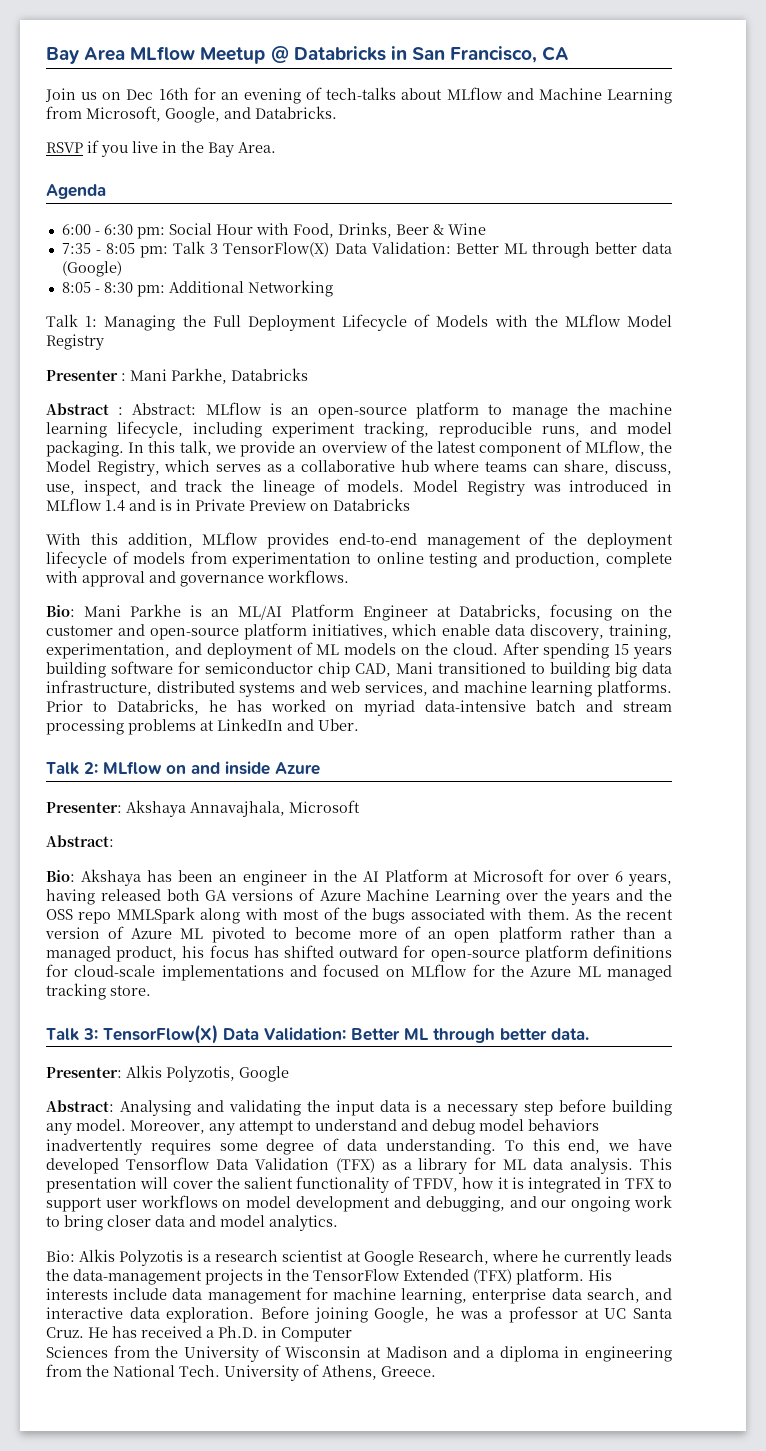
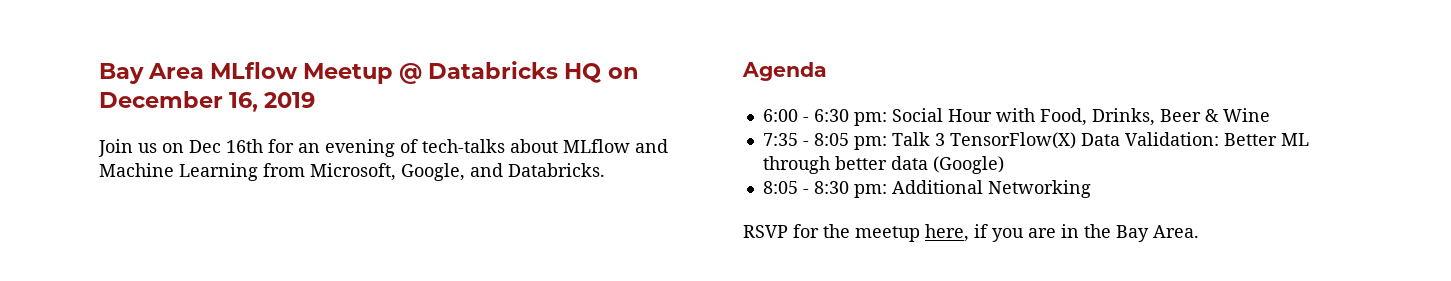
[390,46,570,63] in San Francisco, CA -> [564,63,639,83] [99,91,316,112] HQ on December 16, 2019
[46,140,276,157] // RSVP if you live in the Bay Area. -> (605, 170) none
[46,314,672,331] [46,334,104,350] [46,368,308,384] [46,402,672,419] [46,421,672,438] [46,440,672,457] [46,460,672,476] [46,479,672,496] [46,498,410,512] [46,532,673,549] [46,551,673,568] [45,570,349,587] [46,604,672,621] [46,623,673,640] [46,642,672,659] [46,661,672,678] [46,680,672,697] [46,699,672,716] [46,718,359,735] [46,761,320,775] [46,800,360,817] [46,835,114,847] [46,869,672,886] [46,888,672,905] [46,907,674,924] [45,926,672,943] [46,945,672,962] [46,964,673,981] [46,983,151,1000] [46,1024,589,1044] [46,1065,289,1082] [46,1099,673,1116] [46,1119,599,1135] [46,1138,673,1155] [46,1157,672,1174] [46,1176,673,1193] [46,1195,672,1212] [46,1215,338,1231] [46,1249,673,1266] [46,1268,612,1285] [46,1287,672,1304] [46,1306,672,1323] [46,1326,352,1342] [46,1345,672,1362] [46,1364,436,1381] Talk 1: Managing the Full Deployment Lifecycle of Models with the MLflow Model Registry // Presenter : Mani Parkhe, Databricks // Abstract : Abstract: MLflow is an open-source platform to manage the machine learning lifecycle, including experiment tracking, reproducible runs, and model packaging. In this talk, we provide an overview of the latest component of MLflow, the Model Registry, which serves as a collaborative hub where teams can share, discuss, use, inspect, and track the lineage of models. Model Registry was introduced in MLflow 1.4 and is in Private Preview on Databricks // With this addition, MLflow provides end-to-end management of the deployment lifecycle of models from experimentation to online testing and production, complete with approval and governance workflows. // Bio: Mani Parkhe is an ML/AI Platform Engineer at Databricks, focusing on the customer and open-source platform initiatives, which enable data discovery, training, experimentation, and deployment of ML models on the cloud. After spending 15 years building software for semiconductor chip CAD, Mani transitioned to building big data infrastructure, distributed systems and web services, and machine learning platforms. Prior to Databricks, he has worked on myriad data-intensive batch and stream processing problems at LinkedIn and Uber. // Talk 2: MLflow on and inside Azure // Presenter: Akshaya Annavajhala, Microsoft // Abstract: // Bio: Akshaya has been an engineer in the AI Platform at Microsoft for over 6 years, having released both GA versions of Azure Machine Learning over the years and the OSS repo MMLSpark along with most of the bugs associated with them. As the recent version of Azure ML pivoted to become more of an open platform rather than a managed product, his focus has shifted outward for open-source platform definitions for cloud-scale implementations and focused on MLflow for the Azure ML managed tracking store. // Talk 3: TensorFlow(X) Data Validation: Better ML through better data. // Presenter: Alkis Polyzotis, Google // Abstract: Analysing and validating the input data is a necessary step before building any model. Moreover, any attempt to understand and debug model behaviors inadvertently requires some degree of data understanding. To this end, we have developed Tensorflow Data Validation (TFX) as a library for ML data analysis. This presentation will cover the salient functionality of TFDV, how it is integrated in TFX to support user workflows on model development and debugging, and our ongoing work to bring closer data and model analytics. // Bio: Alkis Polyzotis is a research scientist at Google Research, where he currently leads the data-management projects in the TensorFlow Extended (TFX) platform. His interests include data management for machine learning, enterprise data search, and interactive data exploration. Before joining Google, he was a professor at UC Santa Cruz. He has received a Ph.D. in Computer // Sciences from the University of Wisconsin at Madison and a diploma in engineering from the National Tech. University of Athens, Greece. -> [743,224,1199,242] RSVP for the meetup here, if you are in the Bay Area.

